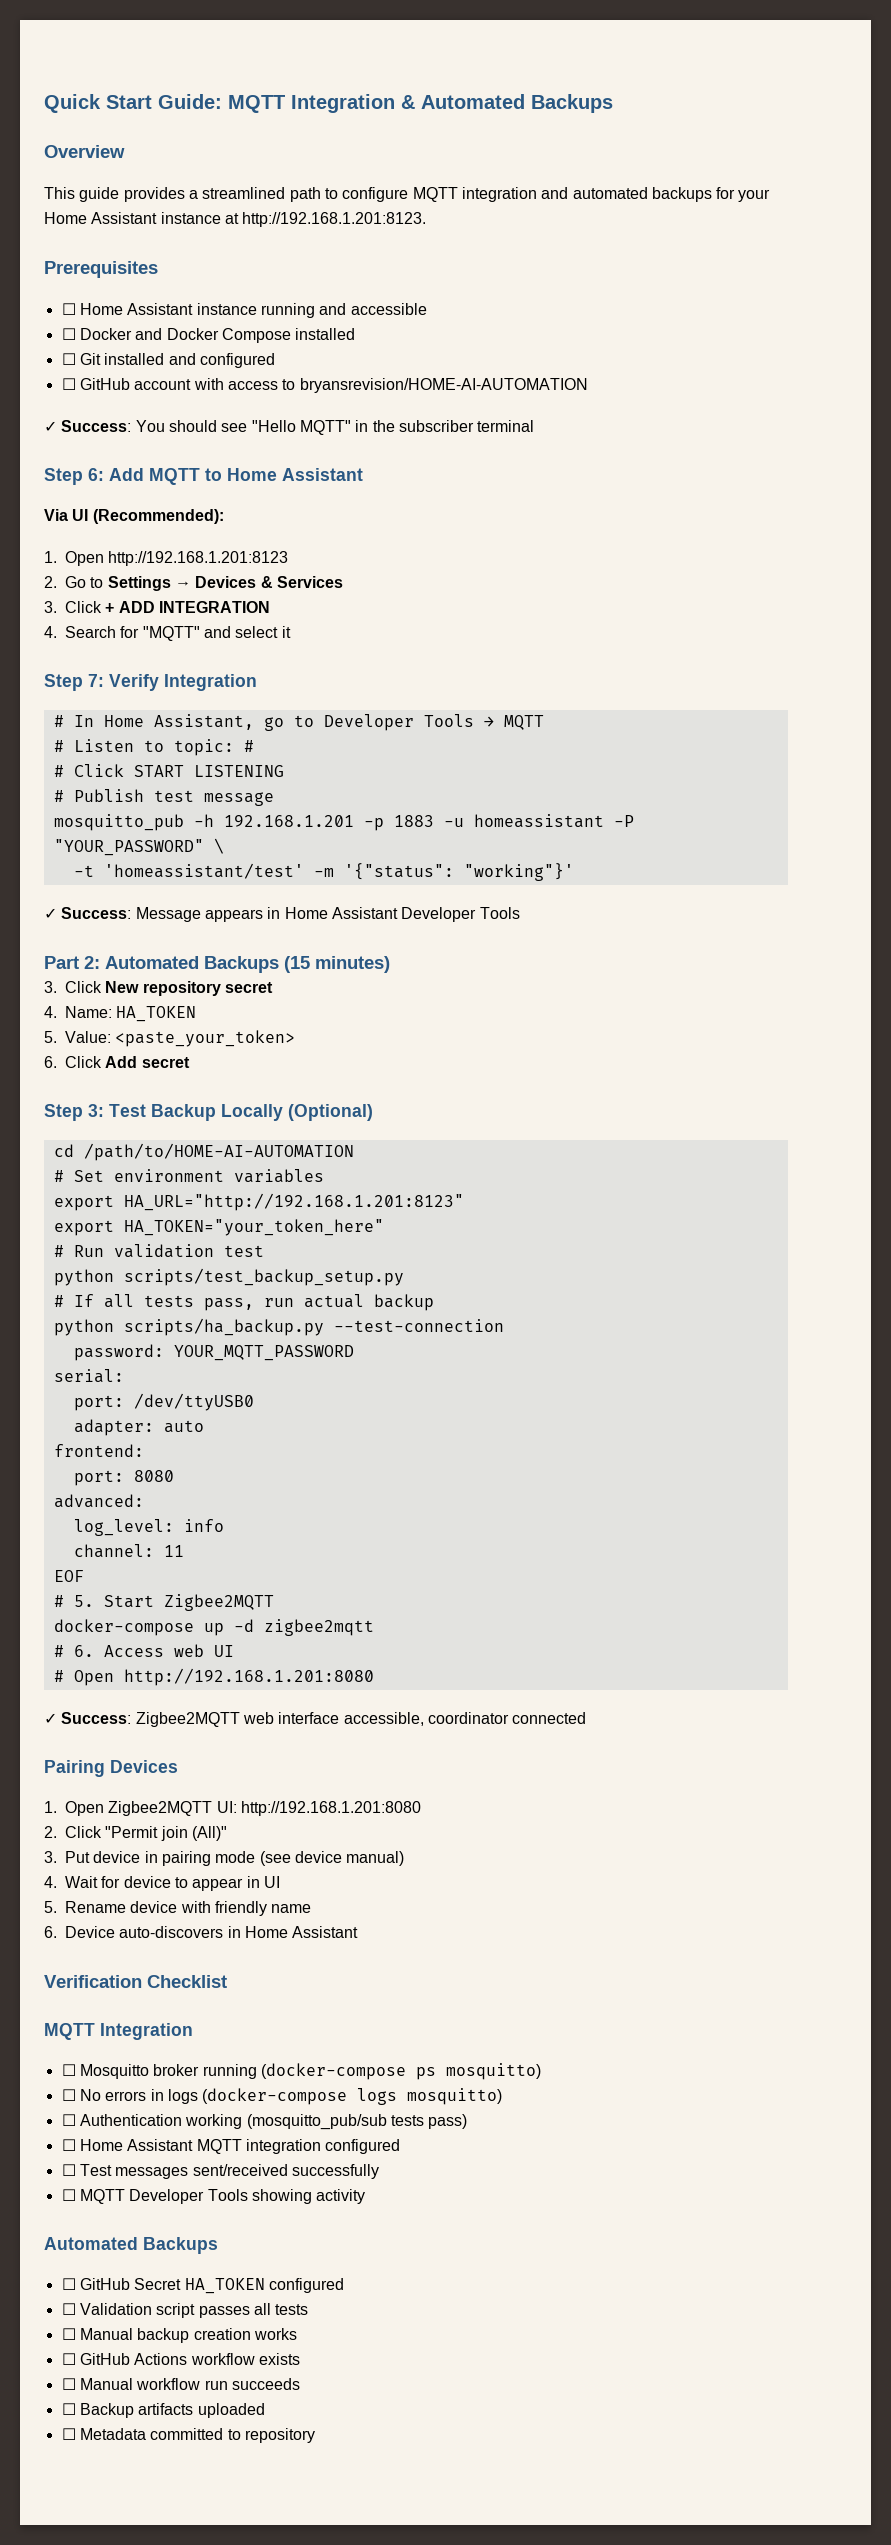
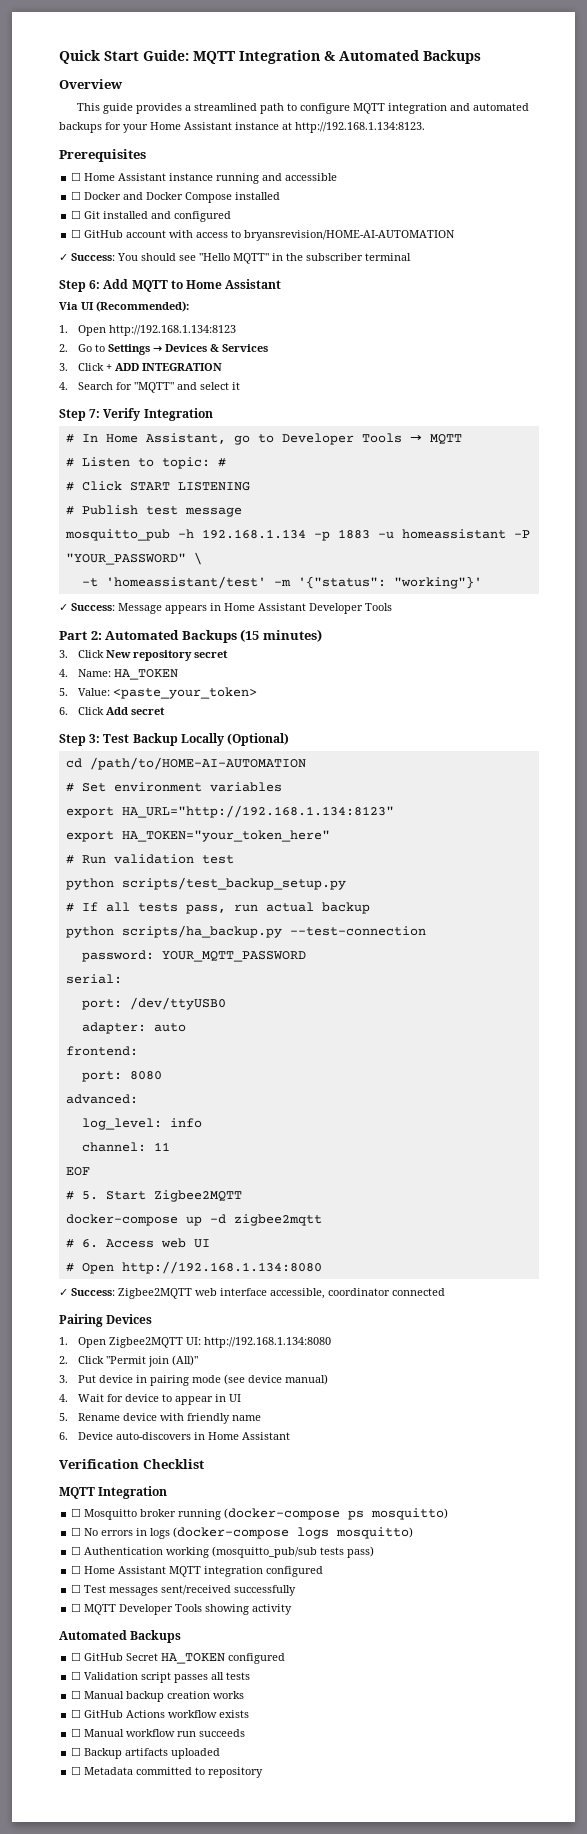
[242,212,427,227] http://192.168.1.201:8123. -> [295,122,425,133] http://192.168.1.134:8123.
[108,551,289,566] http://192.168.1.201:8123 -> [109,325,237,336] http://192.168.1.134:8123
[223,815,354,827] 192.168.1.201 -> [201,529,306,539] 192.168.1.134
[123,1193,464,1211] HA_URL="http://192.168.1.201:8123" -> [121,805,394,818] HA_URL="http://192.168.1.134:8123"
[123,1668,374,1686] http://192.168.1.201:8080 -> [121,1261,322,1274] http://192.168.1.134:8080
[240,1801,421,1816] http://192.168.1.201:8080 -> [204,1337,332,1348] http://192.168.1.134:8080

